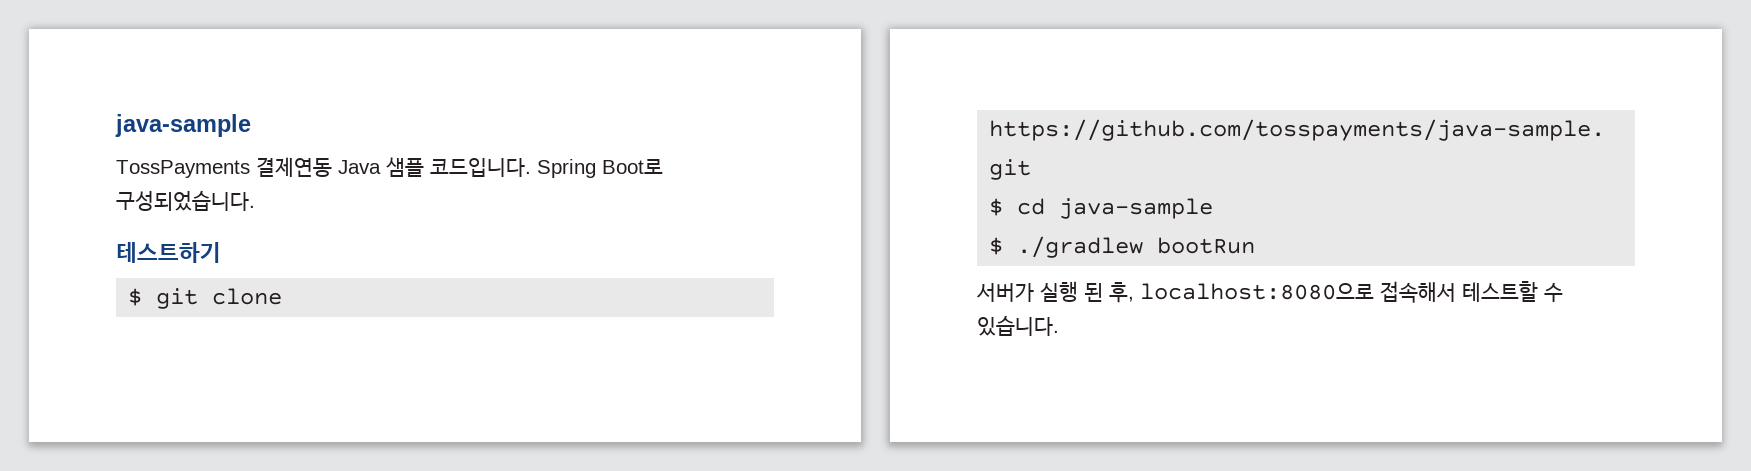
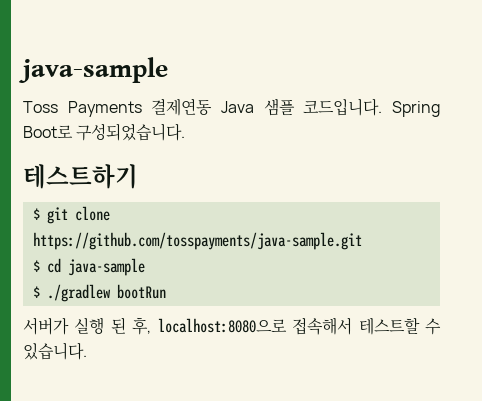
[115,114,251,137] [116,160,250,178] java-sample // TossPayments -> [18,57,168,83] [23,101,142,117] java-sample // Toss Payments

